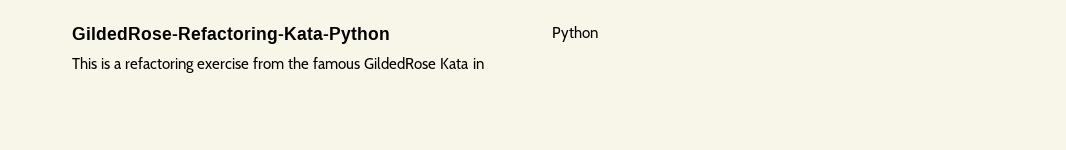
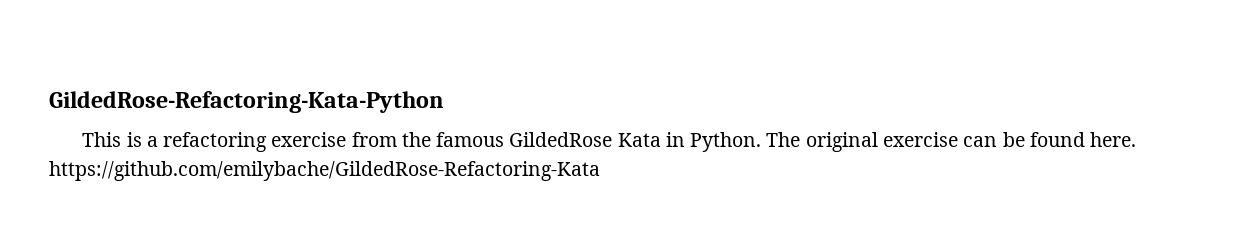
[552,26,598,42] Python -> [690,132,1137,152] [49,161,600,181] Python. The original exercise can be found here. https://github.com/emilybache/GildedRose-Refactoring-Kata

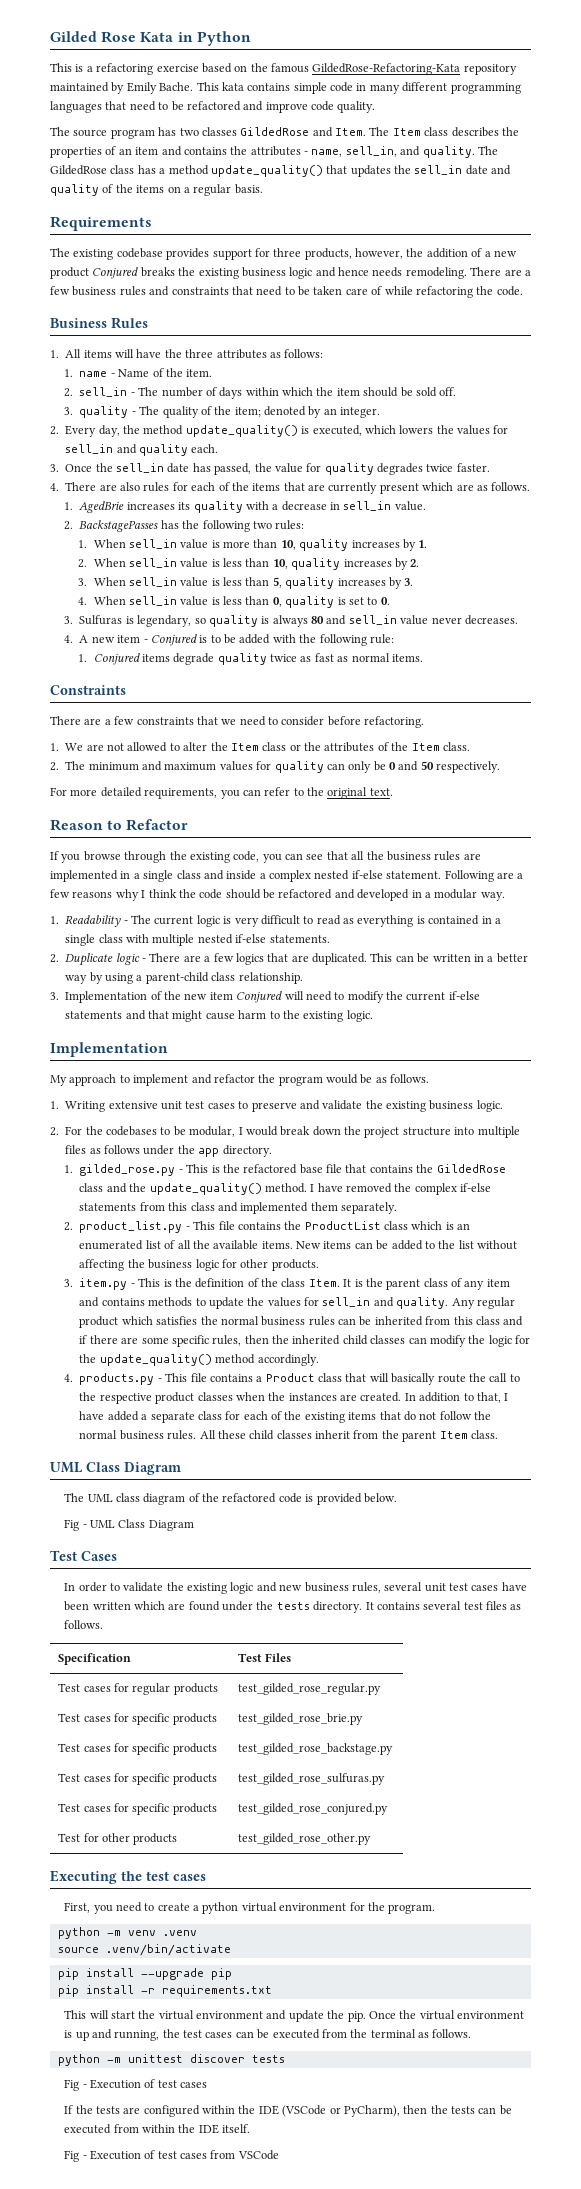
[49,91,444,113] GildedRose-Refactoring-Kata-Python -> [50,31,251,46] Gilded Rose Kata in Python
[351,132,1137,152] [49,161,600,181] from the famous GildedRose Kata in Python. The original exercise can be found here. https://github.com/emilybache/GildedRose-Refactoring-Kata -> [201,63,517,75] [50,82,521,94] [50,101,376,113] [50,127,519,139] [50,146,498,158] [50,165,512,177] [50,184,263,196] [50,216,152,231] [50,248,517,260] [50,267,531,279] [50,286,523,298] [50,317,148,329] [50,349,324,359] [64,368,213,377] [64,387,457,399] [64,406,381,418] [50,425,509,437] [65,444,219,456] [50,463,490,475] [50,482,531,494] [64,501,426,513] [64,520,305,532] [78,539,428,551] [78,558,420,570] [78,577,414,589] [78,596,390,608] [64,615,518,627] [64,634,394,646] [78,653,423,665] [50,685,126,695] [50,716,425,728] [50,742,470,752] [50,761,501,773] [50,787,393,799] [50,819,189,831] [50,851,481,863] [50,870,524,882] [50,889,505,901] [50,915,501,927] [65,934,330,946] [50,953,528,966] [65,972,303,984] [50,991,480,1003] [65,1010,373,1022] [50,1042,168,1057] [50,1074,430,1086] [50,1100,503,1112] [50,1126,520,1138] [65,1145,272,1157] [64,1164,506,1176] [79,1183,492,1195] [79,1202,398,1214] [64,1221,471,1233] [79,1240,518,1250] [79,1259,319,1271] [64,1278,510,1290] [79,1297,515,1309] [79,1316,524,1328] [79,1335,531,1347] [79,1354,319,1366] [64,1373,520,1385] [79,1392,509,1404] [79,1411,492,1423] [79,1430,498,1442] [50,1462,181,1475] [64,1493,397,1505] [64,1519,194,1531] [50,1550,117,1561] [64,1582,527,1594] [64,1601,522,1613] [64,1620,104,1629] [58,1653,132,1665] [238,1653,291,1662] [58,1683,218,1695] [238,1683,382,1695] [58,1713,217,1725] [238,1713,364,1725] [58,1743,217,1755] [238,1743,394,1755] [58,1773,217,1785] [238,1773,386,1785] [58,1803,217,1815] [238,1803,389,1815] [58,1833,178,1845] [238,1833,372,1845] [50,1870,206,1884] [64,1902,436,1914] [57,1927,197,1939] [57,1944,231,1956] [57,1968,232,1980] [57,1985,272,1997] [64,2010,525,2022] [64,2029,472,2041] [57,2054,285,2066] [64,2079,208,2091] [64,2105,512,2117] [64,2124,251,2134] [64,2150,279,2162] based on the famous GildedRose-Refactoring-Kata repository maintained by Emily Bache. This kata contains simple code in many different programming languages that need to be refactored and improve code quality. // The source program has two classes GildedRose and Item. The Item class describes the properties of an item and contains the attributes - name, sell_in, and quality. The GildedRose class has a method update_quality() that updates the sell_in date and quality of the items on a regular basis. // Requirements // The existing codebase provides support for three products, however, the addition of a new product Conjured breaks the existing business logic and hence needs remodeling. There are a few business rules and constraints that need to be taken care of while refactoring the code. // Business Rules // 1. All items will have the three attributes as follows: // 1. name - Name of the item. // 2. sell_in - The number of days within which the item should be sold off. // 3. quality - The quality of the item; denoted by an integer. // 2. Every day, the method update_quality() is executed, which lowers the values for sell_in and quality each. // 3. Once the sell_in date has passed, the value for quality degrades twice faster. // 4. There are also rules for each of the items that are currently present which are as follows. // 1. AgedBrie increases its quality with a decrease in sell_in value. // 2. BackstagePasses has the following two rules: // 1. When sell_in value is more than 10, quality increases by 1. // 2. When sell_in value is less than 10, quality increases by 2. // 3. When sell_in value is less than 5, quality increases by 3. // 4. When sell_in value is less than 0, quality is set to 0. // 3. Sulfuras is legendary, so quality is always 80 and sell_in value never decreases. // 4. A new item - Conjured is to be added with the following rule: // 1. Conjured items degrade quality twice as fast as normal items. // Constraints // There are a few constraints that we need to consider before refactoring. // 1. We are not allowed to alter the Item class or the attributes of the Item class. // 2. The minimum and maximum values for quality can only be 0 and 50 respectively. // For more detailed requirements, you can refer to the original text. // Reason to Refactor // If you browse through the existing code, you can see that all the business rules are implemented in a single class and inside a complex nested if-else statement. Following are a few reasons why I think the code should be refactored and developed in a modular way. // 1. Readability - The current logic is very difficult to read as everything is contained in a single class with multiple nested if-else statements. // 2. Duplicate logic - There are a few logics that are duplicated. This can be written in a better way by using a parent-child class relationship. // 3. Implementation of the new item Conjured will need to modify the current if-else statements and that might cause harm to the existing logic. // Implementation // My approach to implement and refactor the program would be as follows. // 1. Writing extensive unit test cases to preserve and validate the existing business logic. // 2. For the codebases to be modular, I would break down the project structure into multiple files as follows under the app directory. // 1. gilded_rose.py - This is the refactored base file that contains the GildedRose class and the update_quality() method. I have removed the complex if-else statements from this class and implemented them separately. // 2. product_list.py - This file contains the ProductList class which is an enumerated list of all the available items. New items can be added to the list without affecting the business logic for other products. // 3. item.py - This is the definition of the class Item. It is the parent class of any item and contains methods to update the values for sell_in and quality. Any regular product which satisfies the normal business rules can be inherited from this class and if there are some specific rules, then the inherited child classes can modify the logic for the update_quality() method accordingly. // 4. products.py - This file contains a Product class that will basically route the call to the respective product classes when the instances are created. In addition to that, I have added a separate class for each of the existing items that do not follow the normal business rules. All these child classes inherit from the parent Item class. // UML Class Diagram // The UML class diagram of the refactored code is provided below. // Fig - UML Class Diagram // Test Cases // In order to validate the existing logic and new business rules, several unit test cases have been written which are found under the tests directory. It contains several test files as follows. // Specification | Test Files // Test cases for regular products | test_gilded_rose_regular.py // Test cases for specific products | test_gilded_rose_brie.py // Test cases for specific products | test_gilded_rose_backstage.py // Test cases for specific products | test_gilded_rose_sulfuras.py // Test cases for specific products | test_gilded_rose_conjured.py // Test for other products | test_gilded_rose_other.py // Executing the test cases // First, you need to create a python virtual environment for the program. // python -m venv .venv // source .venv/bin/activate // pip install --upgrade pip // pip install -r requirements.txt // This will start the virtual environment and update the pip. Once the virtual environment is up and running, the test cases can be executed from the terminal as follows. // python -m unittest discover tests // Fig - Execution of test cases // If the tests are configured within the IDE (VSCode or PyCharm), then the tests can be executed from within the IDE itself. // Fig - Execution of test cases from VSCode

